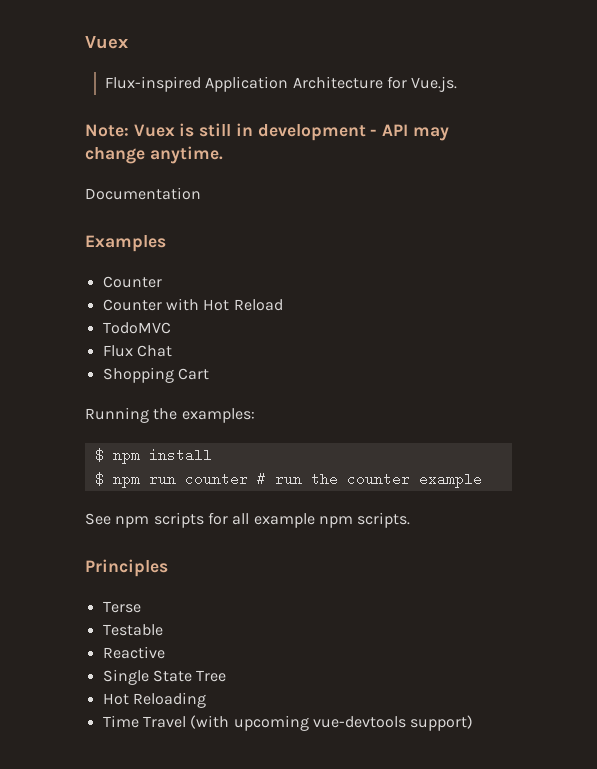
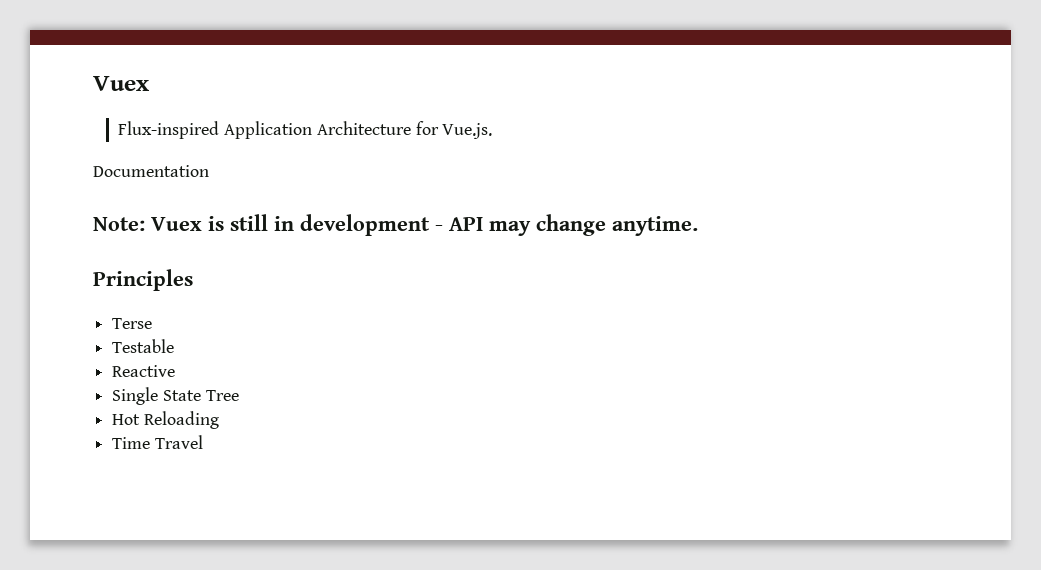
(458, 84) none -> [93,165,209,177] // Documentation
[85,187,201,200] [85,235,166,252] [102,276,162,288] [102,298,283,311] [102,322,171,334] [102,345,172,357] [102,367,209,383] [85,407,255,423] [94,448,212,464] [94,472,482,488] [85,512,411,528] // Documentation // Examples // Counter // Counter with Hot Reload // TodoMVC // Flux Chat // Shopping Cart // Running the examples: // $ npm install // $ npm run counter # run the counter example // See npm scripts for all example npm scripts. -> (698, 226) none
[190,715,474,731] (with upcoming vue-devtools support) -> (203, 442) none

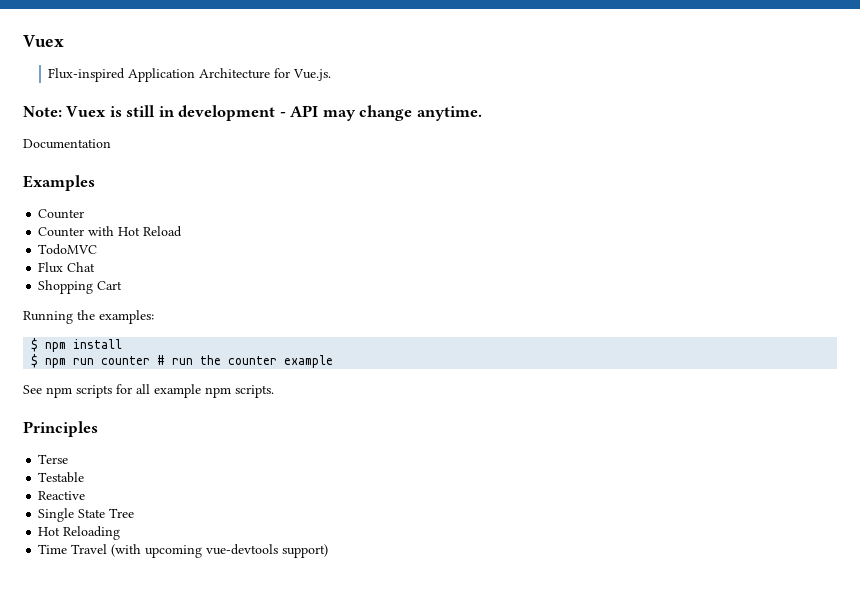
[93,165,209,177] // Documentation -> (332, 75) none
(698, 226) none -> [23,139,111,149] [23,175,95,191] [38,209,85,219] [38,226,183,237] [38,244,98,255] [38,262,96,273] [38,280,123,294] [23,310,154,324] [31,338,123,352] [31,354,334,368] [23,384,274,398] // Documentation // Examples // Counter // Counter with Hot Reload // TodoMVC // Flux Chat // Shopping Cart // Running the examples: // $ npm install // $ npm run counter # run the counter example // See npm scripts for all example npm scripts.
(203, 442) none -> [111,544,329,558] (with upcoming vue-devtools support)

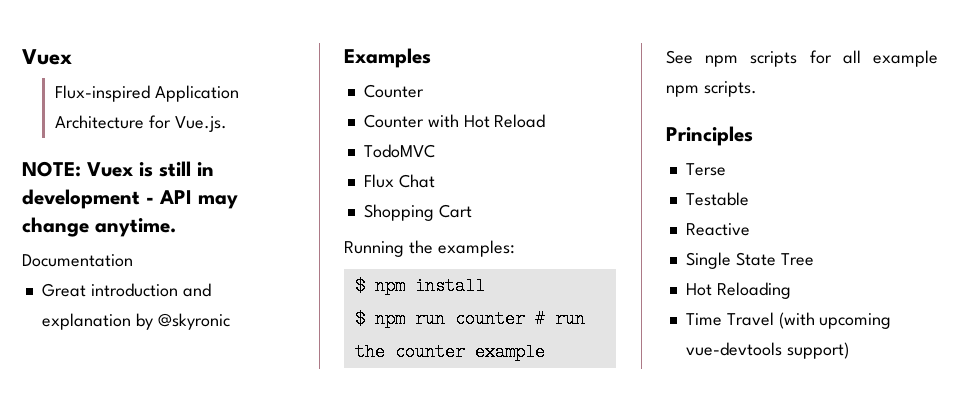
[23,106,62,117] Note: -> [22,161,81,177] NOTE:
(111, 144) none -> [41,283,211,297] [41,313,230,330] // Great introduction and explanation by @skyronic

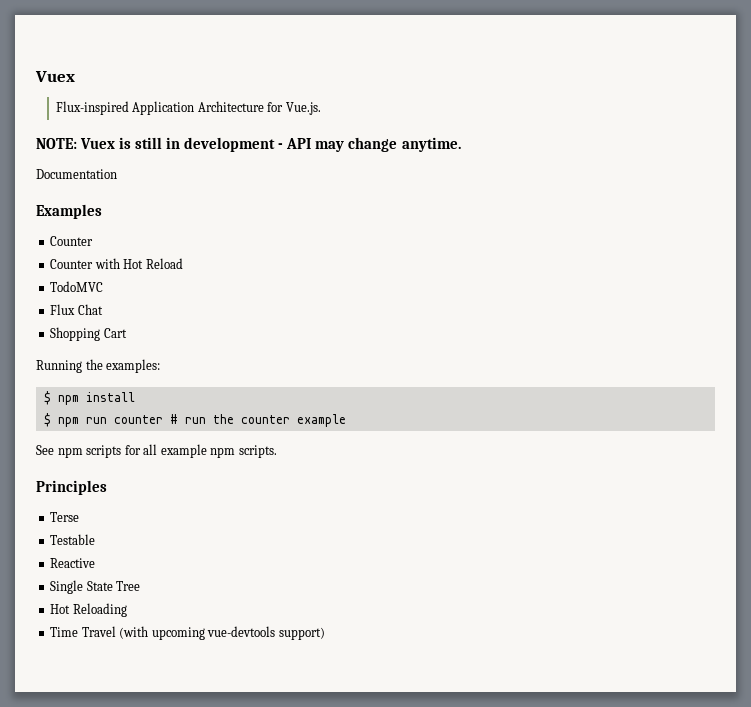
[41,283,211,297] [41,313,230,330] // Great introduction and explanation by @skyronic -> (117, 174) none

